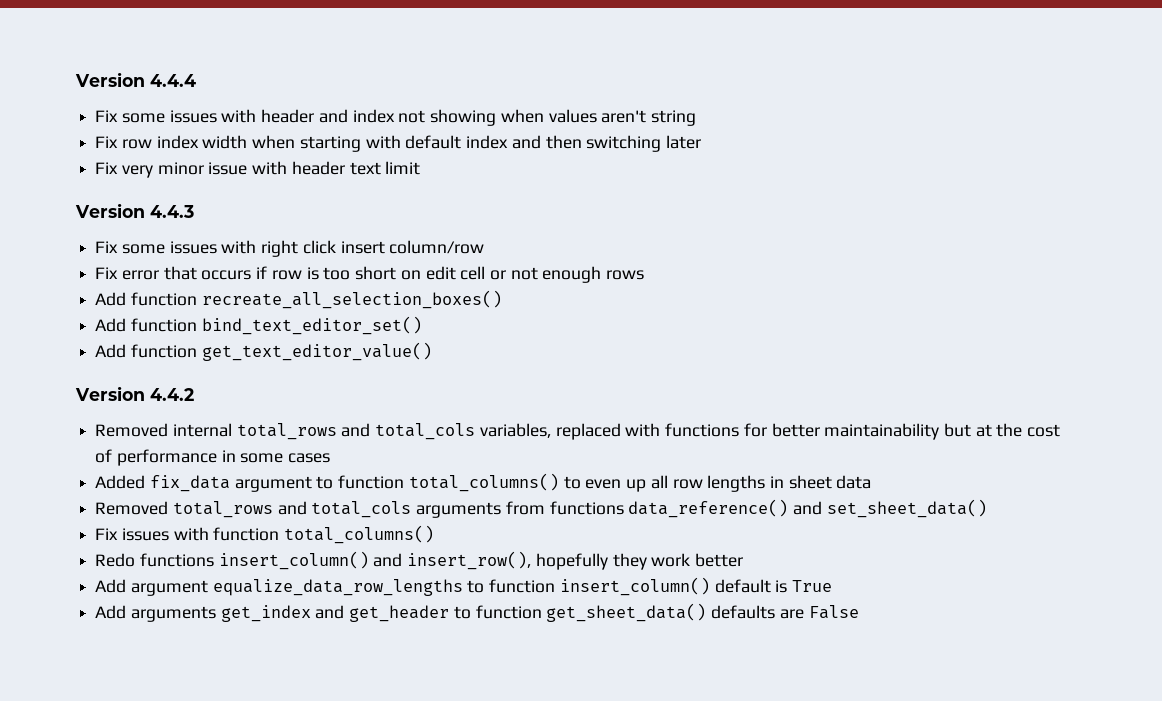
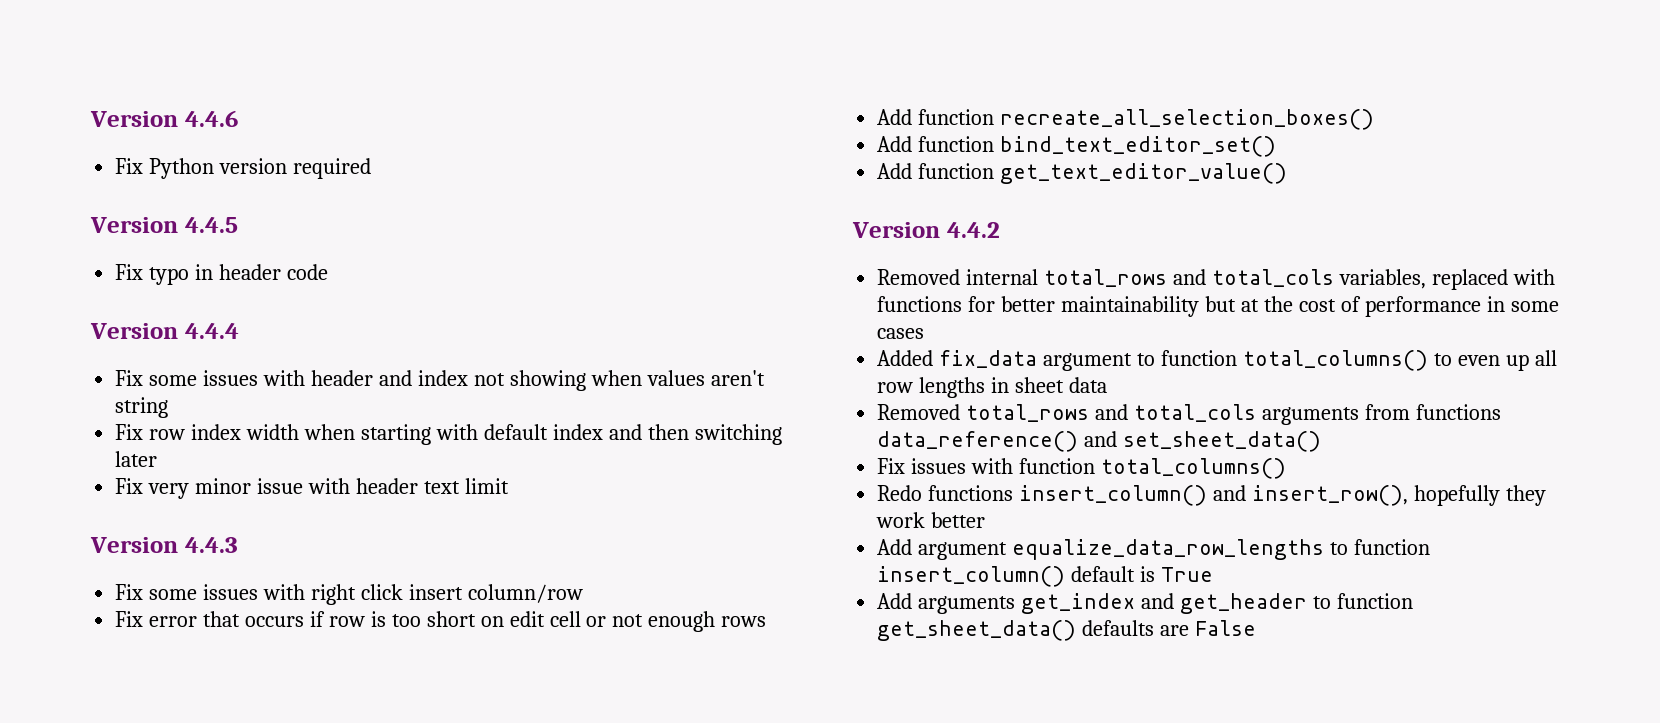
[75,72,145,87] Version -> [90,110,238,127] [115,158,372,179] [90,217,238,233] [115,264,328,285] [90,323,178,339] Version 4.4.6 // Fix Python version required // Version 4.4.5 // Fix typo in header code // Version

